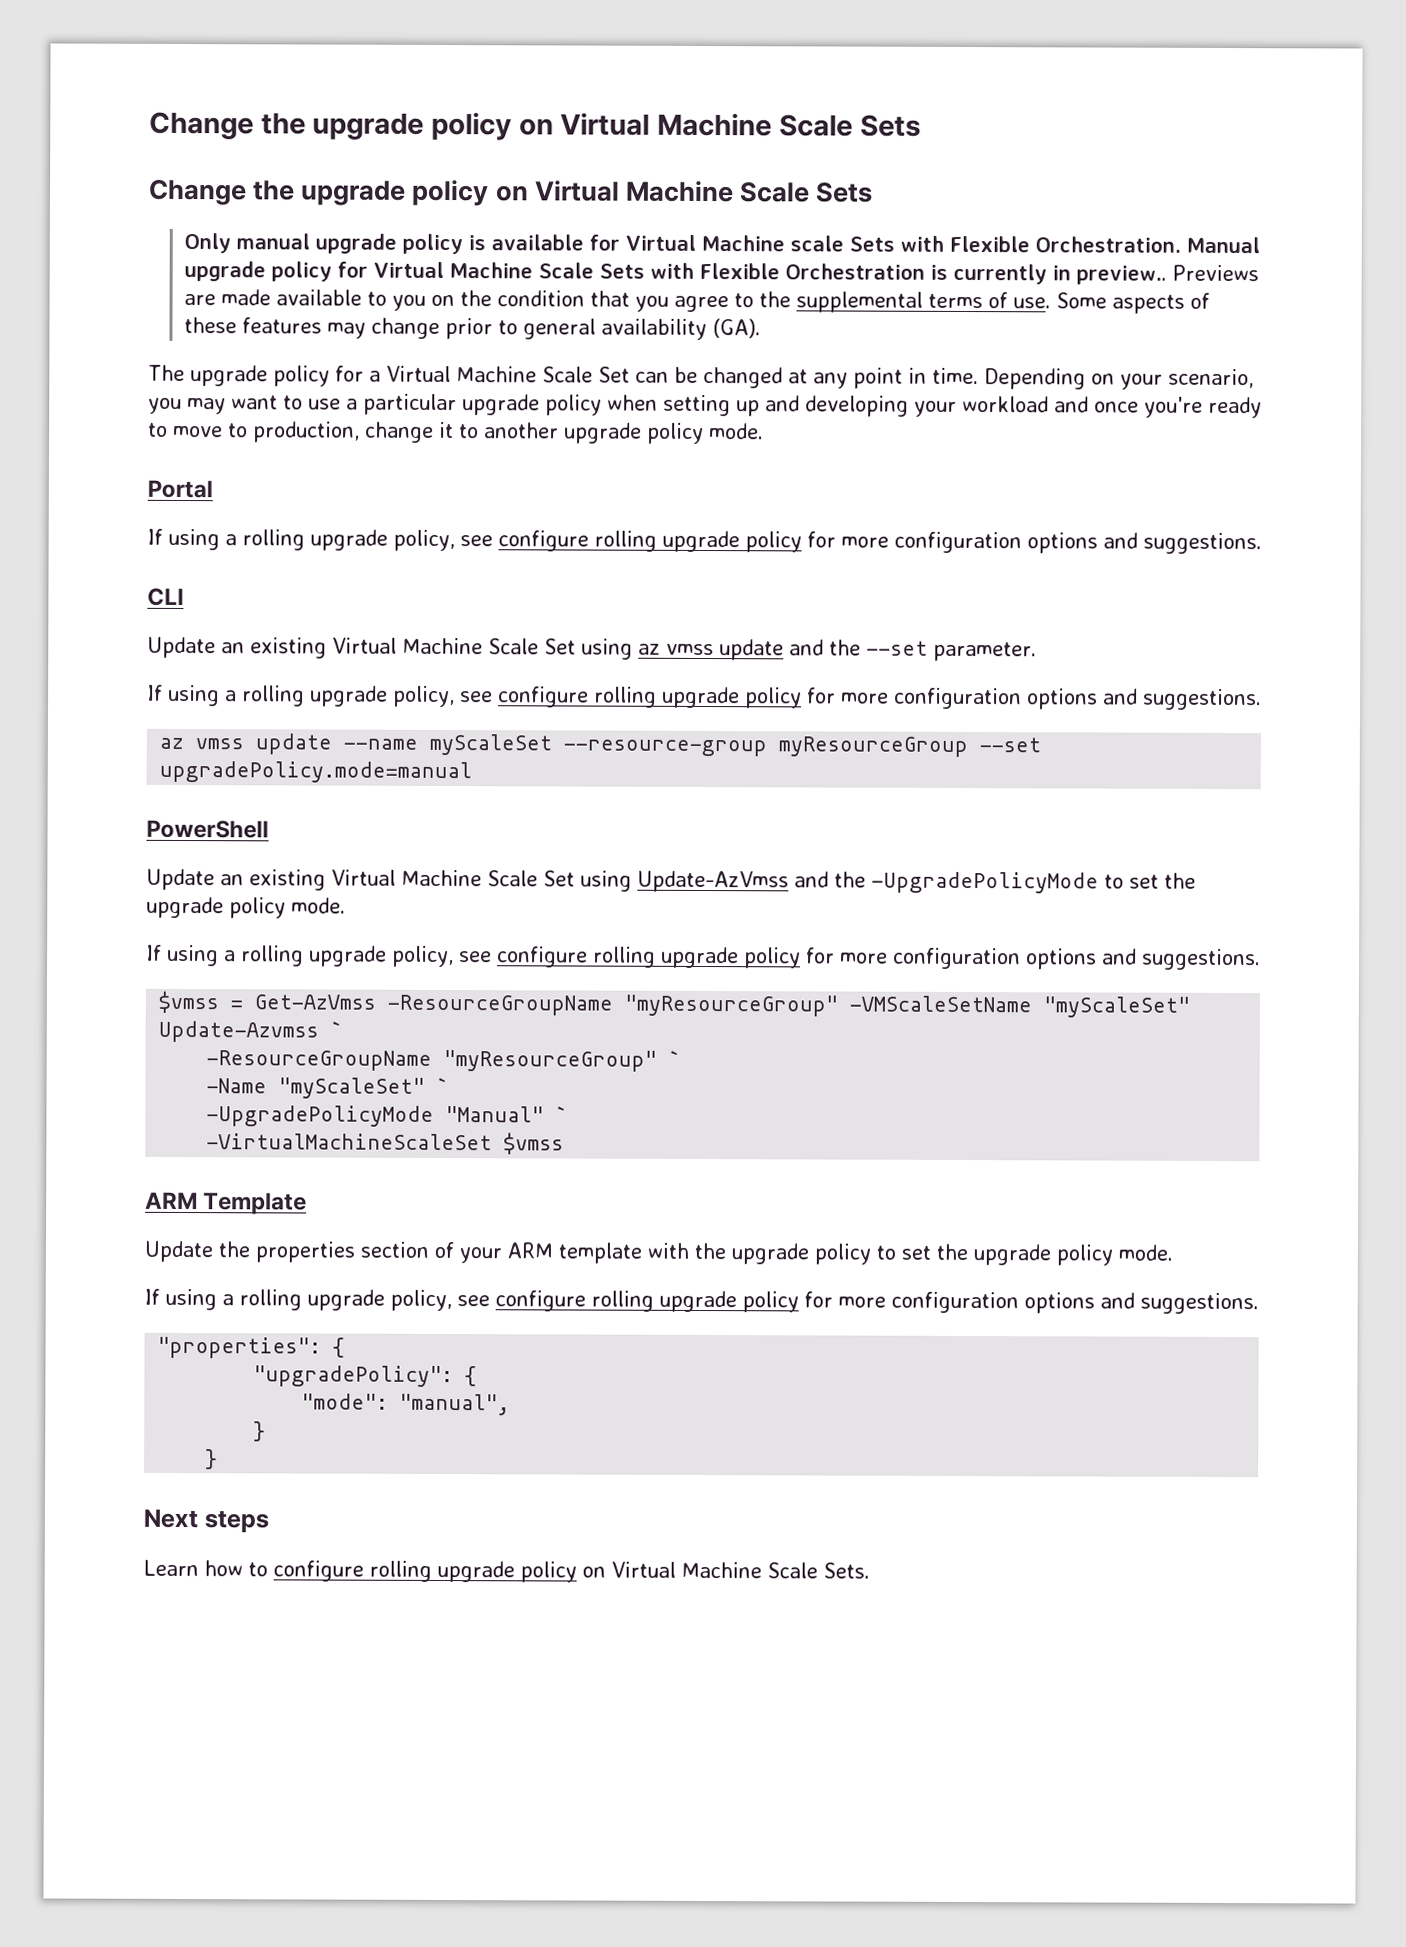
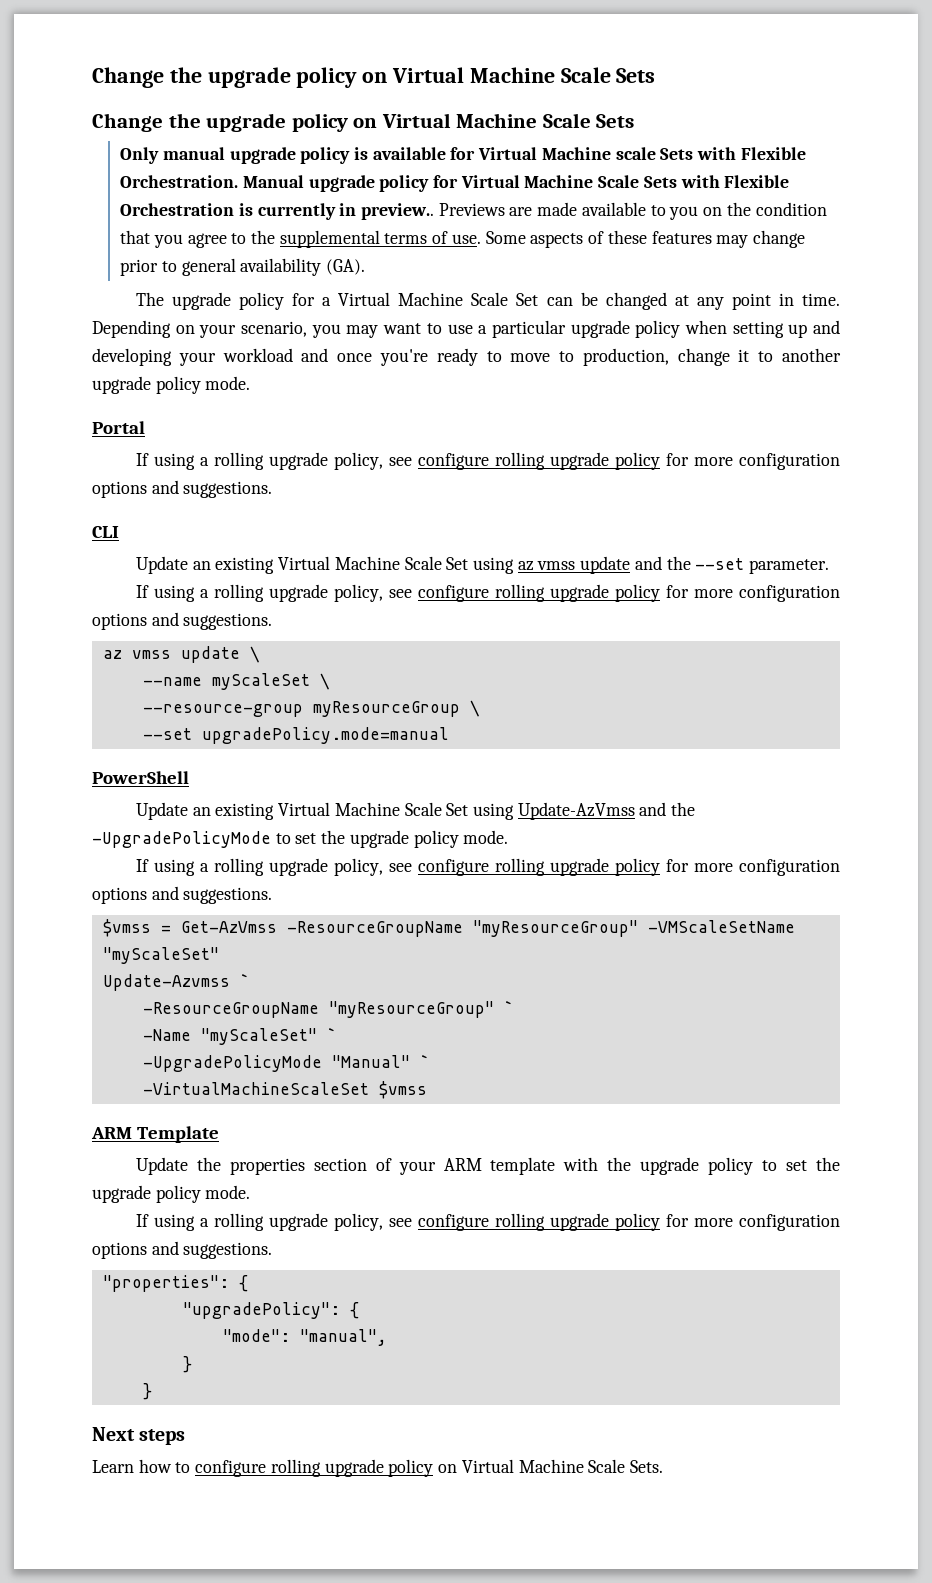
(333, 744) none -> [249,646,260,663] \ //
(553, 744) none -> [319,673,330,690] \ //
(969, 747) none -> [469,700,480,717] \ //

